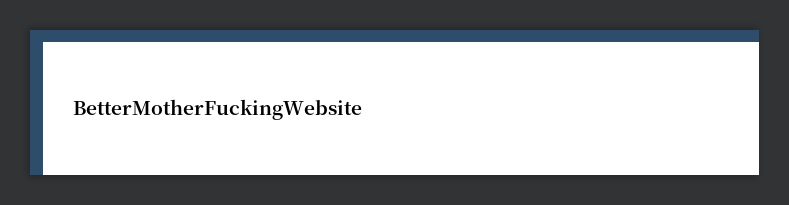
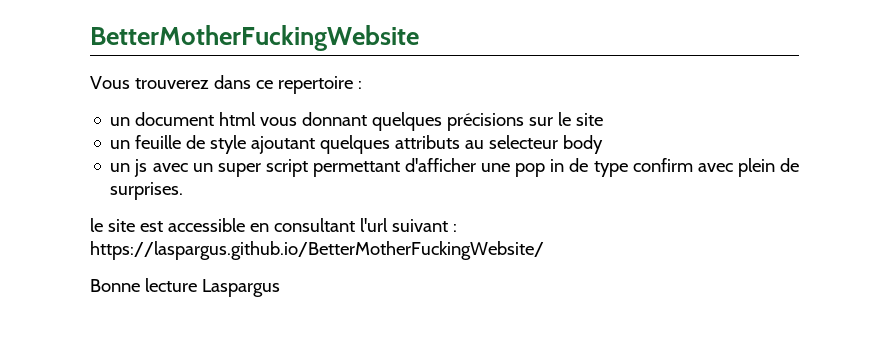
(362, 109) none -> [90,75,362,94] [110,112,604,131] [110,135,604,154] [110,158,799,177] [110,182,184,200] [90,218,457,232] [90,241,544,260] [90,278,280,297] // Vous trouverez dans ce repertoire : // un document html vous donnant quelques précisions sur le site // un feuille de style ajoutant quelques attributs au selecteur body // un js avec un super script permettant d'afficher une pop in de type confirm avec plein de surprises. // le site est accessible en consultant l'url suivant : https://laspargus.github.io/BetterMotherFuckingWebsite/ // Bonne lecture Laspargus

